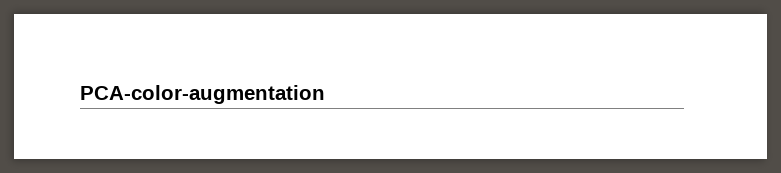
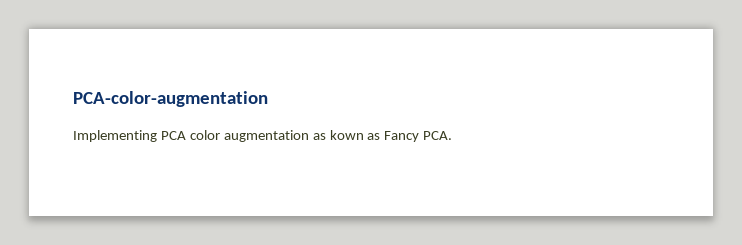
(325, 94) none -> [73,130,453,142] // Implementing PCA color augmentation as kown as Fancy PCA.

